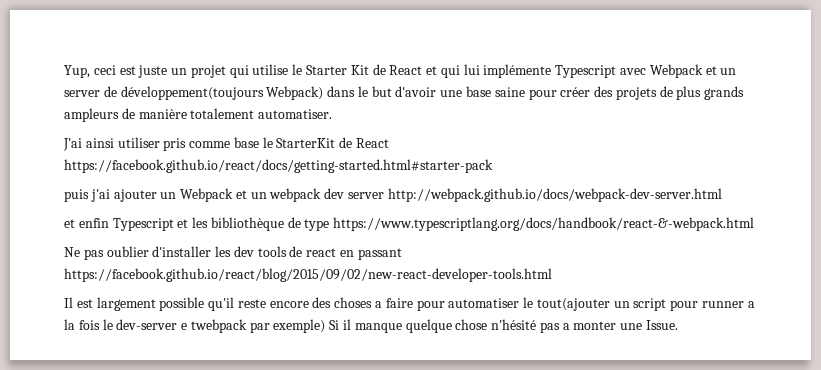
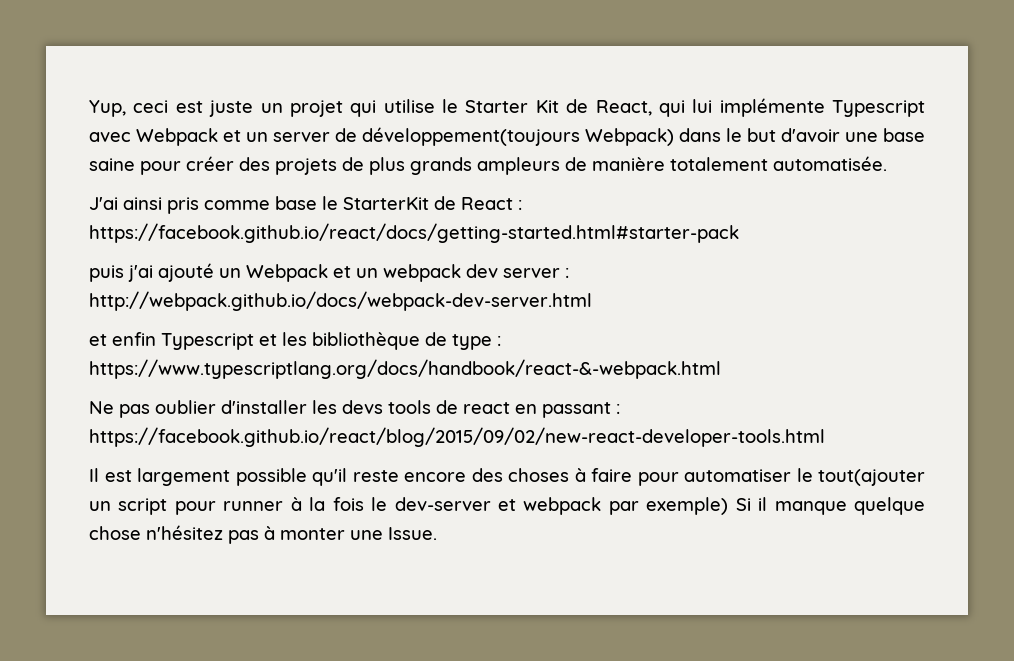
[389,65,438,75] React et -> [595,100,652,116] React,
[258,109,333,119] automatiser. -> [773,156,887,171] automatisée.
[117,137,160,148] utiliser -> (162, 203) none
(390, 143) none -> [518,200,522,210] :
[113,189,157,202] ajouter -> [158,263,214,282] ajouté
(385, 195) none -> [565,268,569,278] :
(330, 225) none -> [497,336,501,346] :
[233,246,254,257] dev -> [342,400,383,414] devs
(402, 254) none -> [616,404,620,414] :
[375,301,383,308] a -> [574,468,586,482] à
[747,301,755,308] a -> [290,497,302,511] à
[181,319,247,333] e twebpack -> [497,497,602,515] et webpack
[491,319,570,333] n'hésité pas a -> [146,525,275,544] n'hésitez pas à

